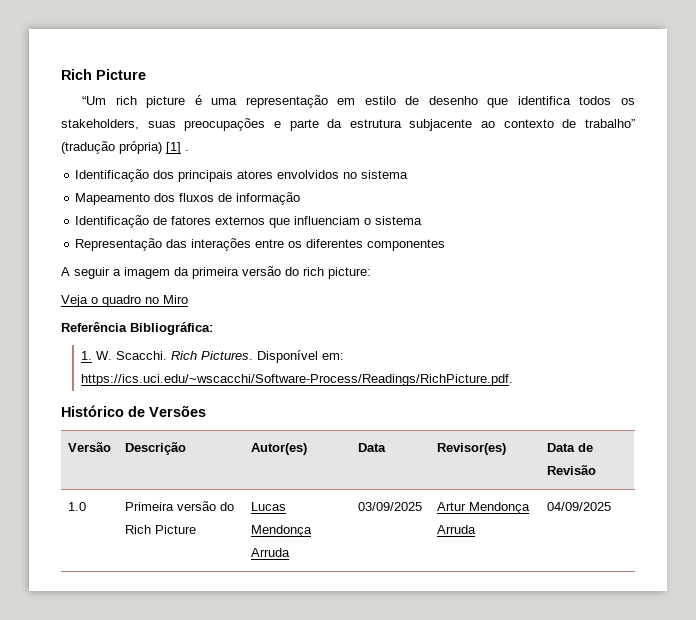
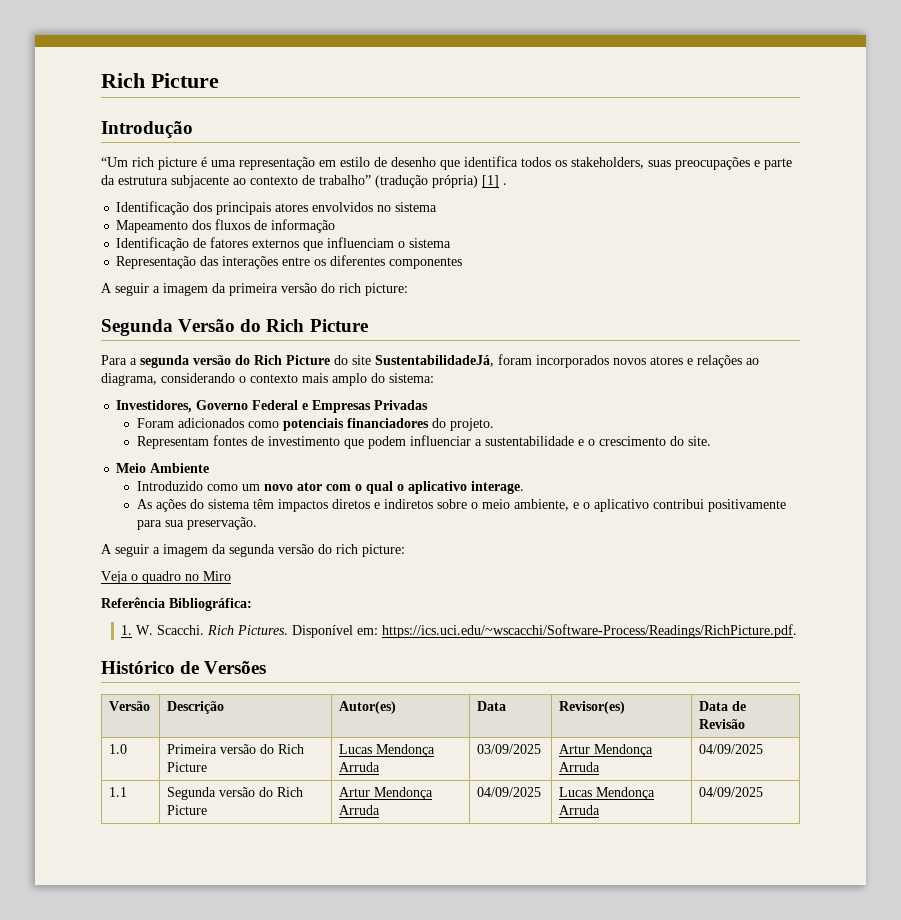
[61,69,146,80] Rich Picture -> [101,73,219,88] [101,121,193,138] Rich Picture // Introdução
(371, 273) none -> [101,319,368,336] [101,354,759,368] [101,373,434,386] [116,400,429,413] [136,418,494,431] [136,435,711,449] [116,463,210,473] [136,481,524,494] [136,499,786,512] [136,517,257,530] [101,544,405,557] // Segunda Versão do Rich Picture // Para a segunda versão do Rich Picture do site SustentabilidadeJá, foram incorporados novos atores e relações ao diagrama, considerando o contexto mais amplo do sistema: // Investidores, Governo Federal e Empresas Privadas // Foram adicionados como potenciais financiadores do projeto. // Representam fontes de investimento que podem influenciar a sustentabilidade e o crescimento do site. // Meio Ambiente // Introduzido como um novo ator com o qual o aplicativo interage. // As ações do sistema têm impactos diretos e indiretos sobre o meio ambiente, e o aplicativo contribui positivamente para sua preservação. // A seguir a imagem da segunda versão do rich picture:
(611, 506) none -> [109,787,128,797] [167,787,304,800] [167,805,208,815] [339,787,434,800] [339,805,381,815] [477,787,542,797] [559,787,656,800] [559,805,601,815] [699,787,764,797] // 1.1 | Segunda versão do Rich Picture | Artur Mendonça Arruda | 04/09/2025 | Lucas Mendonça Arruda | 04/09/2025

